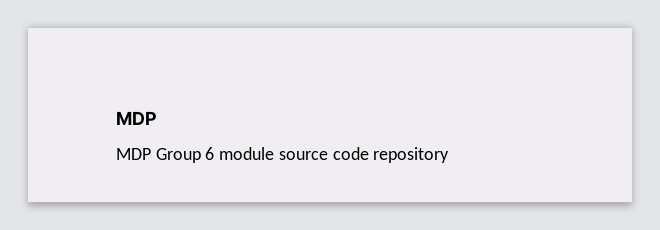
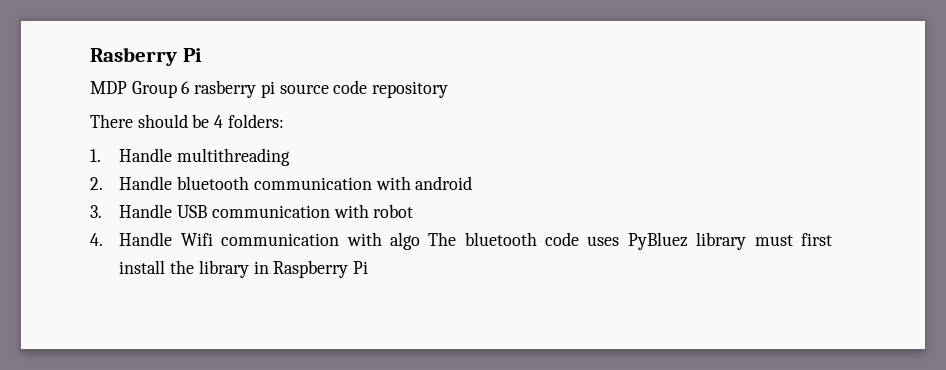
[116,111,157,125] MDP -> [90,47,202,66] Rasberry Pi
[219,147,275,160] module -> [194,80,275,98] rasberry pi
(450, 155) none -> [90,114,284,128] [90,148,291,166] [90,176,473,190] [90,204,414,218] [90,232,832,250] [119,260,368,278] // There should be 4 folders: // 1. Handle multithreading // 2. Handle bluetooth communication with android // 3. Handle USB communication with robot // 4. Handle Wifi communication with algo The bluetooth code uses PyBluez library must first install the library in Raspberry Pi

